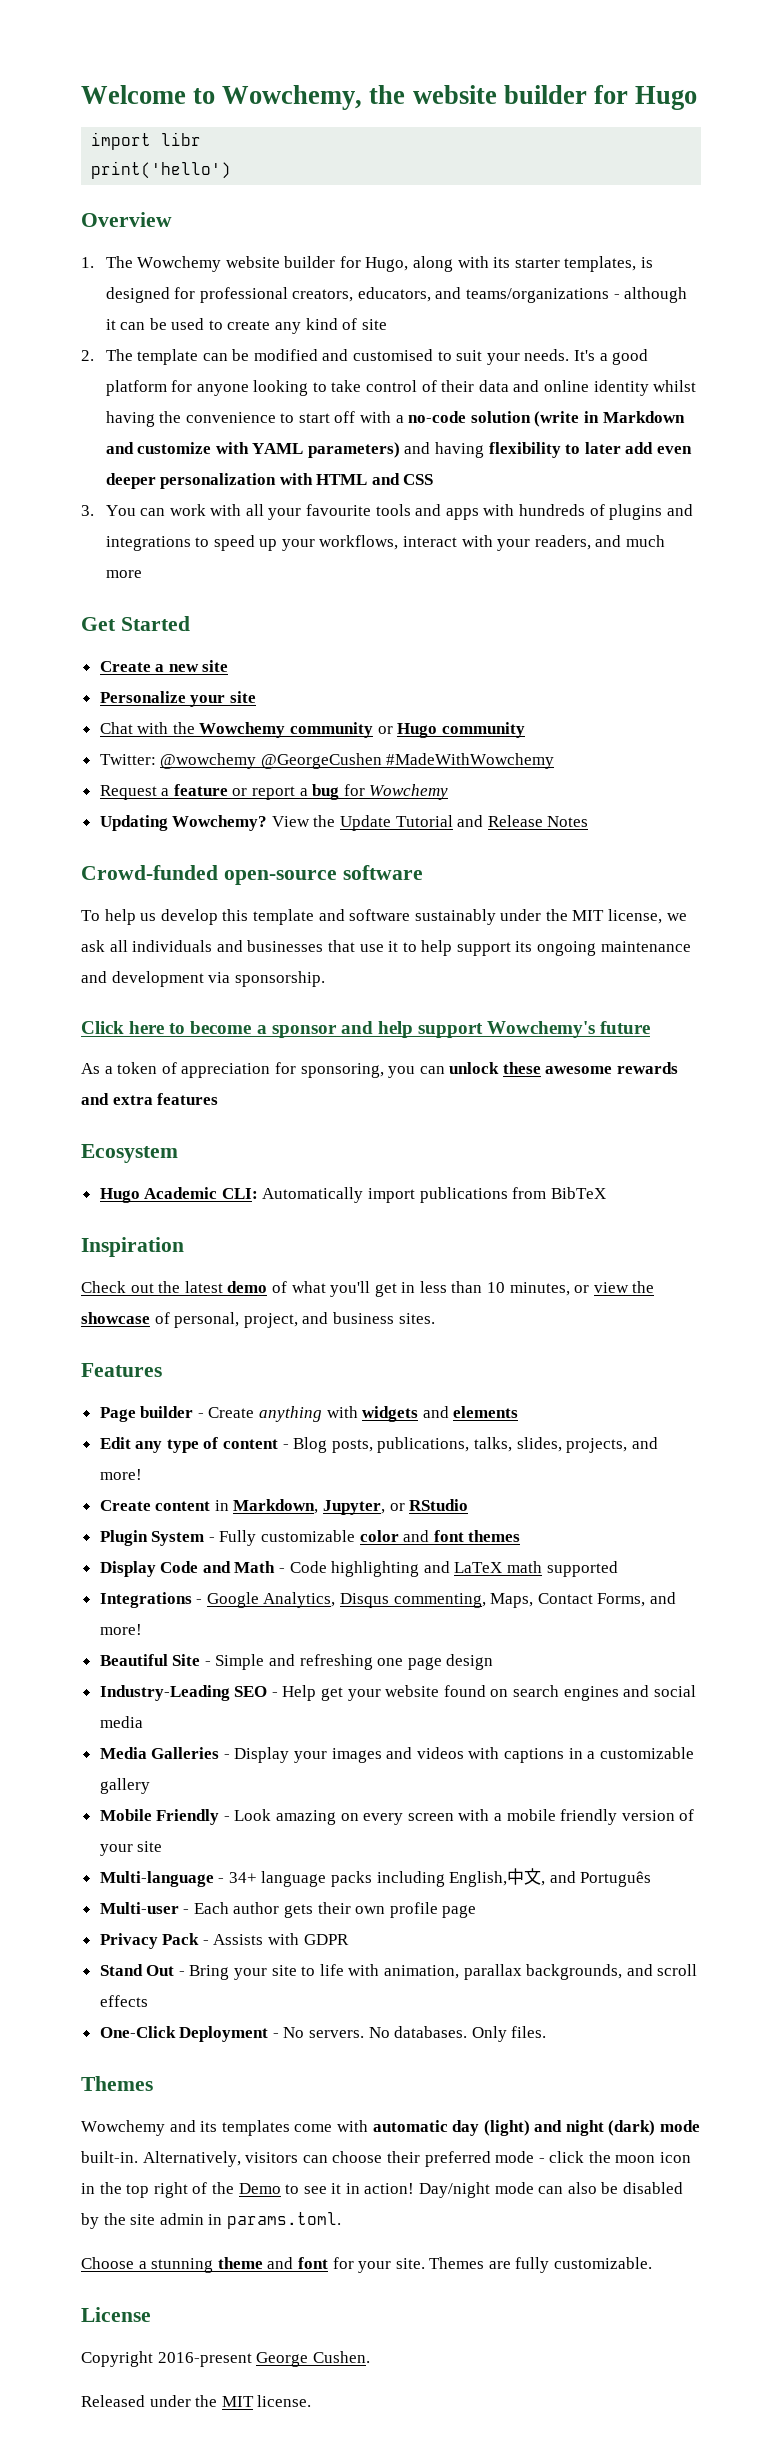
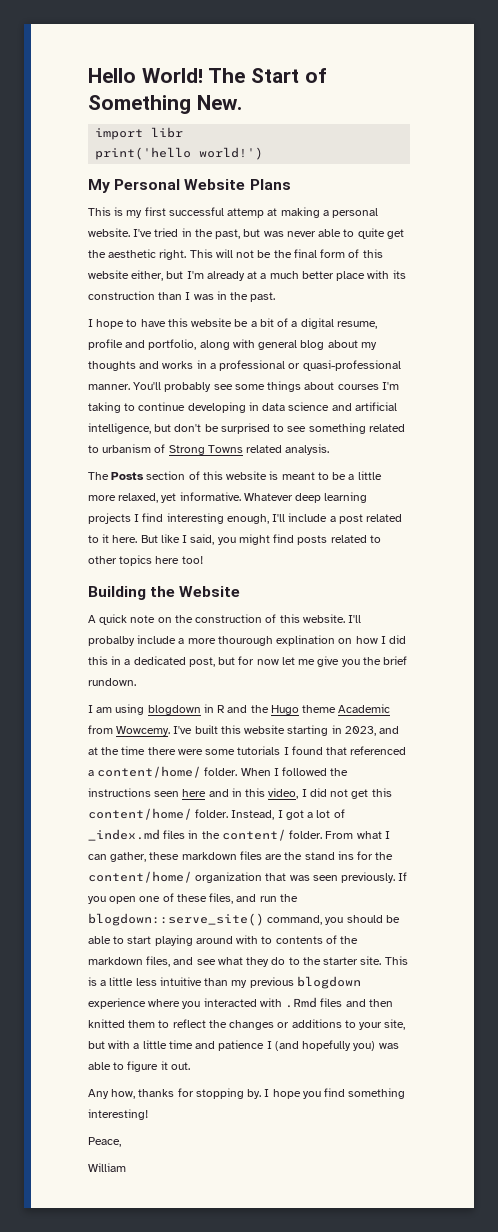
[81,85,698,110] [91,132,202,150] [91,161,232,179] [81,212,172,227] [81,256,653,272] [105,287,688,303] [105,318,387,334] [81,349,649,365] [105,380,697,396] [105,411,685,427] [105,442,692,458] [105,473,434,489] [81,504,693,520] [105,535,665,551] [105,570,142,578] [81,616,190,631] [99,660,229,672] [99,691,256,707] [99,722,525,738] [99,753,555,769] [99,784,449,800] [99,815,589,831] [81,865,423,885] [81,909,687,925] [81,940,691,956] [81,971,325,987] [81,1021,651,1038] [81,1062,679,1078] [81,1093,219,1105] [81,1144,178,1163] [99,1187,606,1203] [81,1237,184,1257] [81,1281,655,1297] [81,1312,435,1328] [81,1363,162,1377] [99,1406,519,1422] [99,1437,658,1453] [99,1469,142,1480] [99,1499,469,1515] [99,1530,521,1546] [99,1561,618,1577] [99,1592,677,1608] [99,1624,142,1635] [99,1654,494,1670] [99,1685,696,1701] [99,1716,143,1728] [99,1747,694,1763] [99,1778,150,1794] [99,1809,695,1825] [99,1841,163,1856] [99,1868,652,1887] [99,1902,477,1918] [99,1933,349,1949] [99,1964,698,1980] [99,1995,148,2007] [99,2026,547,2042] [81,2076,153,2091] [81,2120,701,2136] [81,2151,692,2167] [81,2182,684,2198] [81,2212,341,2229] [81,2257,653,2273] [81,2307,151,2322] [81,2351,370,2367] [81,2395,312,2407] Welcome to Wowchemy, the website builder for Hugo // import libr // print('hello') // Overview // 1. The Wowchemy website builder for Hugo, along with its starter templates, is designed for professional creators, educators, and teams/organizations - although it can be used to create any kind of site // 2. The template can be modified and customised to suit your needs. It's a good platform for anyone looking to take control of their data and online identity whilst having the convenience to start off with a no-code solution (write in Markdown and customize with YAML parameters) and having flexibility to later add even deeper personalization with HTML and CSS // 3. You can work with all your favourite tools and apps with hundreds of plugins and integrations to speed up your workflows, interact with your readers, and much more // Get Started // Create a new site // Personalize your site // Chat with the Wowchemy community or Hugo community // Twitter: @wowchemy @GeorgeCushen #MadeWithWowchemy // Request a feature or report a bug for Wowchemy // Updating Wowchemy? View the Update Tutorial and Release Notes // Crowd-funded open-source software // To help us develop this template and software sustainably under the MIT license, we ask all individuals and businesses that use it to help support its ongoing maintenance and development via sponsorship. // Click here to become a sponsor and help support Wowchemy's future // As a token of appreciation for sponsoring, you can unlock these awesome rewards and extra features // Ecosystem // Hugo Academic CLI: Automatically import publications from BibTeX // Inspiration // Check out the latest demo of what you'll get in less than 10 minutes, or view the showcase of personal, project, and business sites. // Features // Page builder - Create anything with widgets and elements // Edit any type of content - Blog posts, publications, talks, slides, projects, and more! // Create content in Markdown, Jupyter, or RStudio // Plugin System - Fully customizable color and font themes // Display Code and Math - Code highlighting and LaTeX math supported // Integrations - Google Analytics, Disqus commenting, Maps, Contact Forms, and more! // Beautiful Site - Simple and refreshing one page design // Industry-Leading SEO - Help get your website found on search engines and social media // Media Galleries - Display your images and videos with captions in a customizable gallery // Mobile Friendly - Look amazing on every screen with a mobile friendly version of your site // Multi-language - 34+ language packs including English,中文, and Português // Multi-user - Each author gets their own profile page // Privacy Pack - Assists with GDPR // Stand Out - Bring your site to life with animation, parallax backgrounds, and scroll effects // One-Click Deployment - No servers. No databases. Only files. // Themes // Wowchemy and its templates come with automatic day (light) and night (dark) mode built-in. Alternatively, visitors can choose their preferred mode - click the moon icon in the top right of the Demo to see it in action! Day/night mode can also be disabled by the site admin in params.toml. // Choose a stunning theme and font for your site. Themes are fully customizable. // License // Copyright 2016-present George Cushen. // Released under the MIT license. -> [88,68,327,83] [88,95,242,114] [95,127,184,140] [95,147,264,160] [88,179,291,193] [88,207,379,218] [88,228,404,239] [88,249,383,260] [88,270,406,281] [88,291,276,302] [88,318,377,329] [88,339,377,350] [88,360,401,371] [88,381,399,392] [88,402,397,413] [88,423,405,434] [88,444,330,455] [88,471,382,480] [88,492,368,503] [88,513,403,524] [88,534,381,545] [88,555,203,566] [88,586,241,600] [88,614,362,625] [88,635,407,646] [88,656,408,667] [88,678,136,686] [88,704,391,715] [88,725,400,736] [88,746,407,755] [88,766,349,778] [88,788,392,799] [88,808,345,820] [88,829,390,841] [88,851,394,862] [88,871,408,883] [88,893,298,904] [88,913,400,926] [88,935,359,946] [88,956,408,967] [88,976,361,989] [88,997,393,1009] [88,1019,406,1030] [88,1040,399,1051] [88,1061,190,1072] [88,1088,406,1099] [88,1109,148,1120] [88,1137,121,1147] [88,1163,126,1172] Hello World! The Start of Something New. // import libr // print('hello world!') // My Personal Website Plans // This is my first successful attemp at making a personal website. I've tried in the past, but was never able to quite get the aesthetic right. This will not be the final form of this website either, but I'm already at a much better place with its construction than I was in the past. // I hope to have this website be a bit of a digital resume, profile and portfolio, along with general blog about my thoughts and works in a professional or quasi-professional manner. You'll probably see some things about courses I'm taking to continue developing in data science and artificial intelligence, but don't be surprised to see something related to urbanism of Strong Towns related analysis. // The Posts section of this website is meant to be a little more relaxed, yet informative. Whatever deep learning projects I find interesting enough, I'll include a post related to it here. But like I said, you might find posts related to other topics here too! // Building the Website // A quick note on the construction of this website. I'll probalby include a more thourough explination on how I did this in a dedicated post, but for now let me give you the brief rundown. // I am using blogdown in R and the Hugo theme Academic from Wowcemy. I've built this website starting in 2023, and at the time there were some tutorials I found that referenced a content/home/ folder. When I followed the instructions seen here and in this video, I did not get this content/home/ folder. Instead, I got a lot of _index.md files in the content/ folder. From what I can gather, these markdown files are the stand ins for the content/home/ organization that was seen previously. If you open one of these files, and run the blogdown::serve_site() command, you should be able to start playing around with to contents of the markdown files, and see what they do to the starter site. This is a little less intuitive than my previous blogdown experience where you interacted with .Rmd files and then knitted them to reflect the changes or additions to your site, but with a little time and patience I (and hopefully you) was able to figure it out. // Any how, thanks for stopping by. I hope you find something interesting! // Peace, // William

